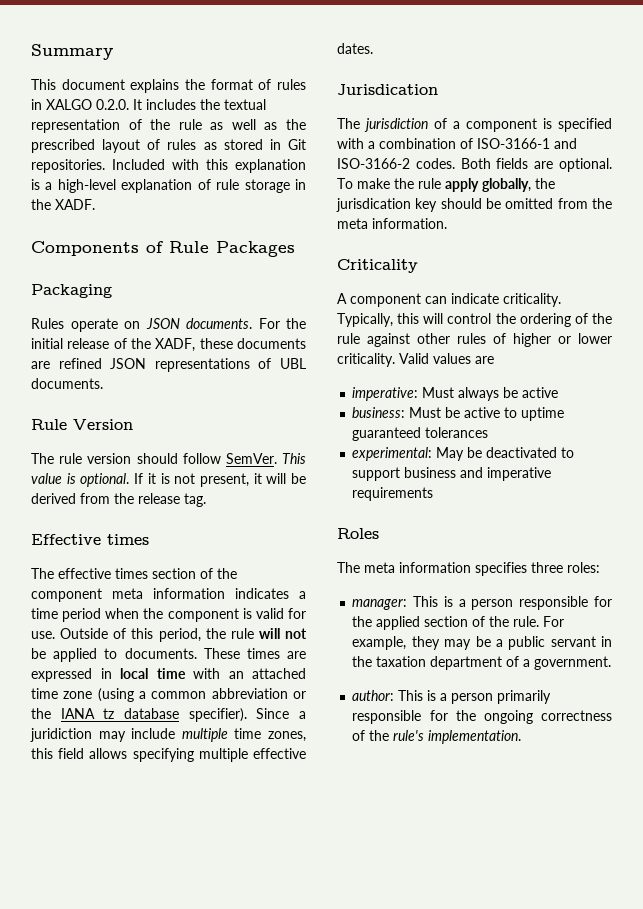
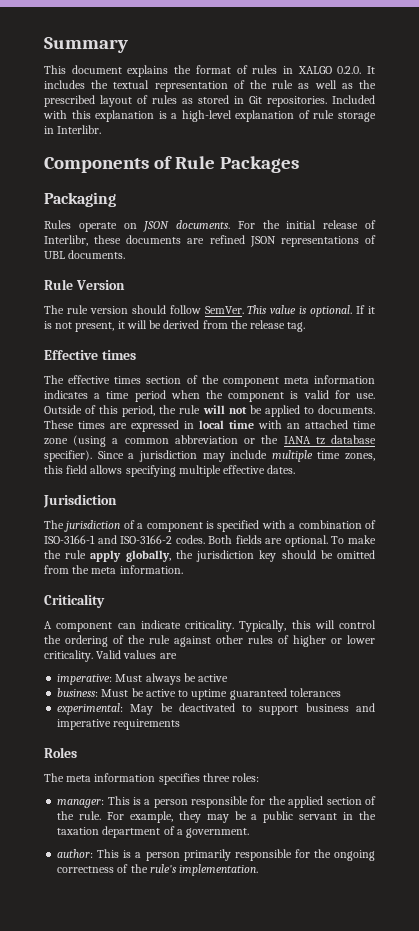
[31,199,95,210] the XADF. -> [57,125,102,134] Interlibr.
[131,338,196,352] the XADF, -> [44,235,88,246] Interlibr,
[30,728,92,742] juridiction -> [138,450,197,462] jurisdiction
[337,84,438,95] Jurisdication -> [43,494,117,508] Jurisdiction
[336,198,411,212] jurisdication -> [196,550,255,562] jurisdiction

